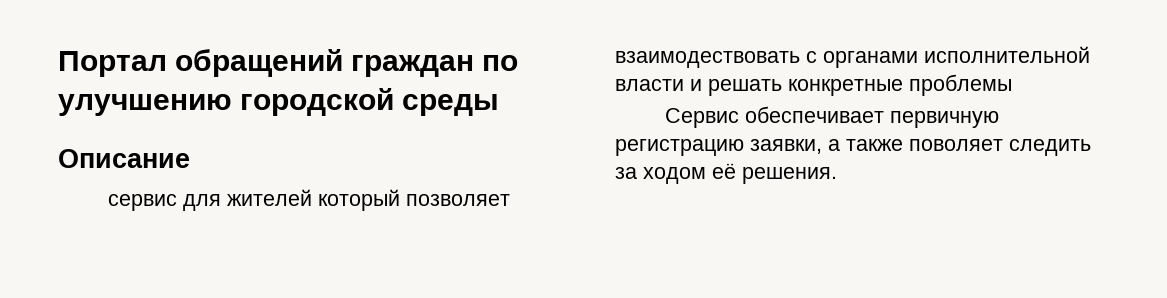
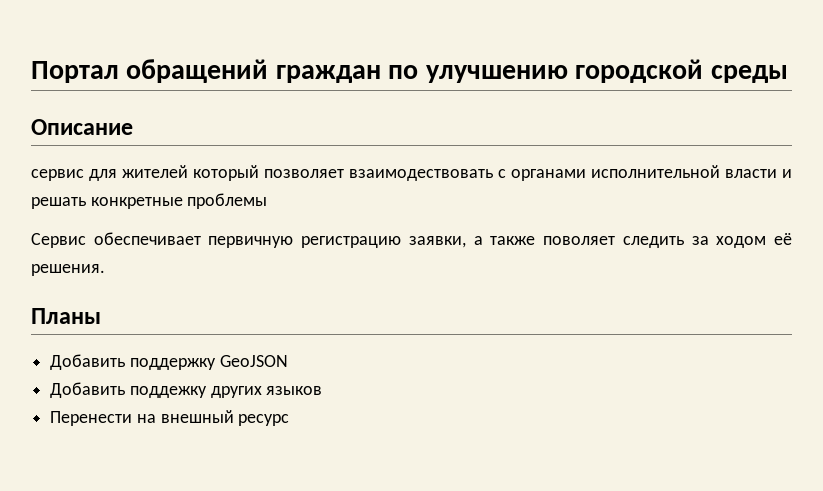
(837, 175) none -> [31,308,101,324] [50,354,288,370] [50,382,323,398] [50,410,290,426] // Планы // Добавить поддержку GeoJSON // Добавить поддежку других языков // Перенести на внешный ресурс

